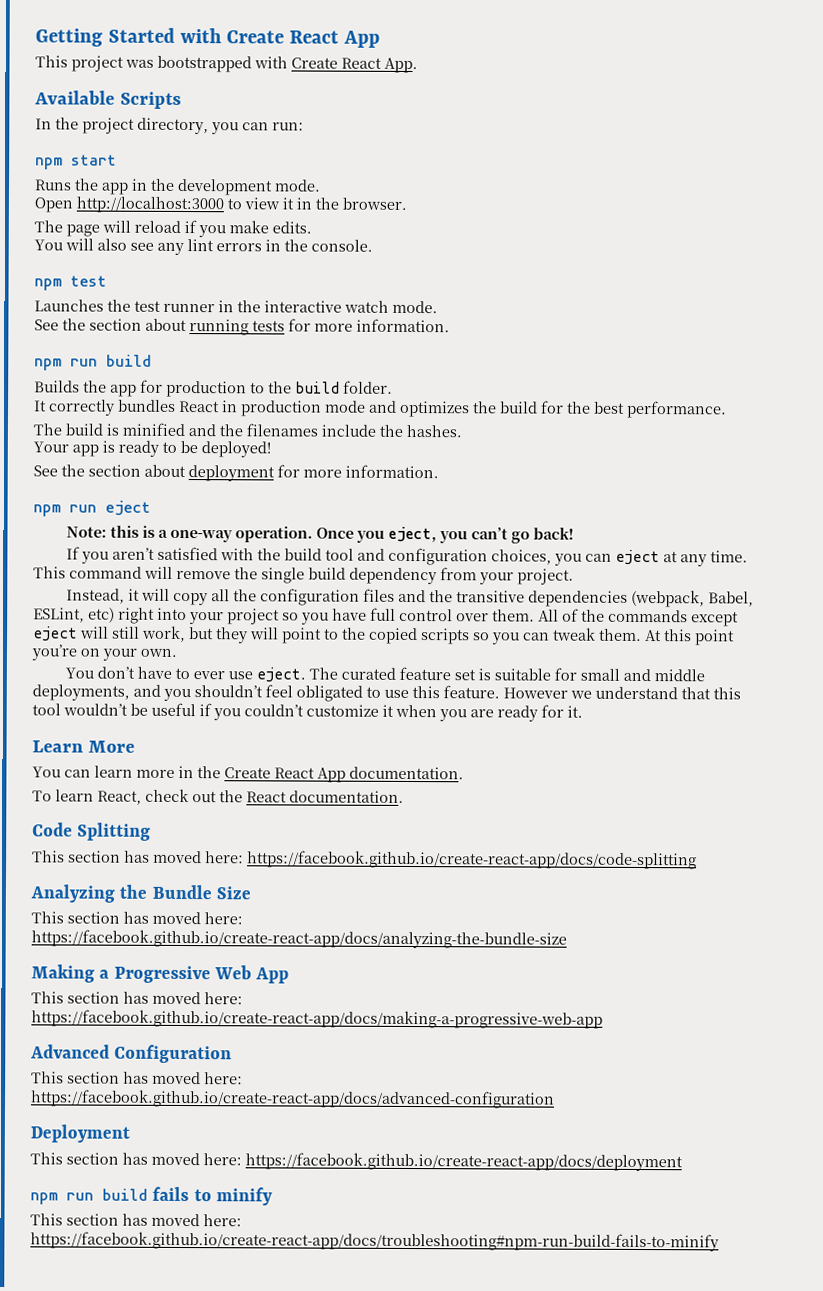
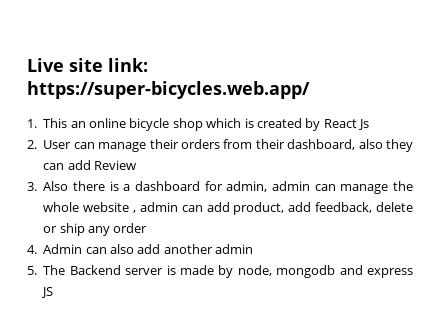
[35,27,381,48] [35,55,418,74] [34,90,182,109] [35,117,304,135] [35,154,117,170] [34,178,321,196] [34,196,407,214] [34,220,312,238] [34,238,373,256] [34,275,107,291] [34,299,438,314] [34,318,450,336] [34,354,152,371] [34,379,393,398] [34,399,727,419] [33,422,462,438] [33,440,271,458] [33,464,439,482] [33,500,151,517] [66,525,575,544] [66,546,749,567] [33,566,574,585] [66,588,755,608] [33,607,739,627] [33,625,735,646] [31,644,177,661] [65,666,706,683] [32,684,741,702] [32,702,583,722] [32,740,135,753] [32,765,464,783] [32,788,404,805] [32,822,152,841] [32,850,697,870] [30,884,251,903] [31,911,243,925] [31,929,567,949] [31,964,290,984] [31,991,243,1005] [31,1009,603,1029] [30,1044,233,1064] [31,1071,243,1085] [30,1089,555,1109] [30,1124,130,1143] [30,1152,683,1172] [30,1186,273,1206] [30,1213,242,1227] [30,1231,719,1252] Getting Started with Create React App // This project was bootstrapped with Create React App. // Available Scripts // In the project directory, you can run: // npm start // Runs the app in the development mode. // Open http://localhost:3000 to view it in the browser. // The page will reload if you make edits. // You will also see any lint errors in the console. // npm test // Launches the test runner in the interactive watch mode. // See the section about running tests for more information. // npm run build // Builds the app for production to the build folder. // It correctly bundles React in production mode and optimizes the build for the best performance. // The build is minified and the filenames include the hashes. // Your app is ready to be deployed! // See the section about deployment for more information. // npm run eject // Note: this is a one-way operation. Once you eject, you can’t go back! // If you aren’t satisfied with the build tool and configuration choices, you can eject at any time. This command will remove the single build dependency from your project. // Instead, it will copy all the configuration files and the transitive dependencies (webpack, Babel, ESLint, etc) right into your project so you have full control over them. All of the commands except eject will still work, but they will point to the copied scripts so you can tweak them. At this point you’re on your own. // You don’t have to ever use eject. The curated feature set is suitable for small and middle deployments, and you shouldn’t feel obligated to use this feature. However we understand that this tool wouldn’t be useful if you couldn’t customize it when you are ready for it. // Learn More // You can learn more in the Create React App documentation. // To learn React, check out the React documentation. // Code Splitting // This section has moved here: https://facebook.github.io/create-react-app/docs/code-splitting // Analyzing the Bundle Size // This section has moved here: https://facebook.github.io/create-react-app/docs/analyzing-the-bundle-size // Making a Progressive Web App // This section has moved here: https://facebook.github.io/create-react-app/docs/making-a-progressive-web-app // Advanced Configuration // This section has moved here: https://facebook.github.io/create-react-app/docs/advanced-configuration // Deployment // This section has moved here: https://facebook.github.io/create-react-app/docs/deployment // npm run build fails to minify // This section has moved here: https://facebook.github.io/create-react-app/docs/troubleshooting#npm-run-build-fails-to-minify -> [27,58,148,72] [27,81,310,99] [27,118,369,131] [27,139,414,152] [43,160,136,170] [27,181,414,194] [43,202,413,215] [43,223,148,236] [27,244,254,254] [27,265,413,278] [41,287,54,298] Live site link: https://super-bicycles.web.app/ // 1. This an online bicycle shop which is created by React Js // 2. User can manage their orders from their dashboard, also they can add Review // 3. Also there is a dashboard for admin, admin can manage the whole website , admin can add product, add feedback, delete or ship any order // 4. Admin can also add another admin // 5. The Backend server is made by node, mongodb and express JS

